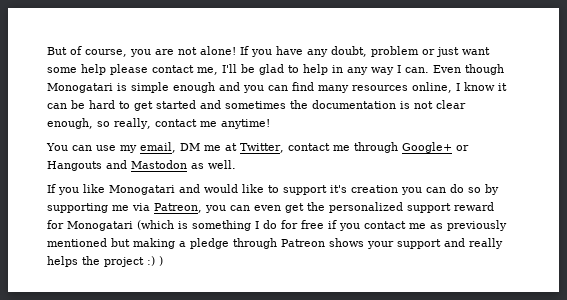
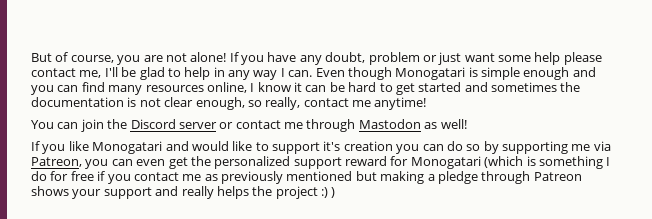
[96,142,469,153] [47,160,127,171] use my email, DM me at Twitter, contact me through Google+ or Hangouts and -> [80,119,356,132] join the Discord server or contact me through
[208,160,236,169] well. -> [440,119,467,129] well!

